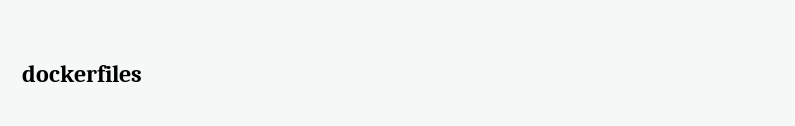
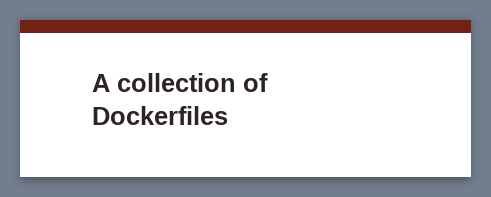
[22,65,142,82] dockerfiles -> [92,73,268,92] [92,106,228,125] A collection of Dockerfiles

